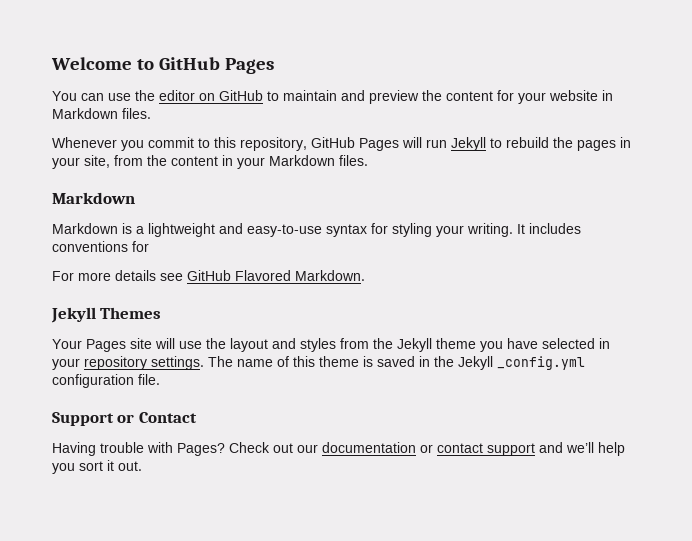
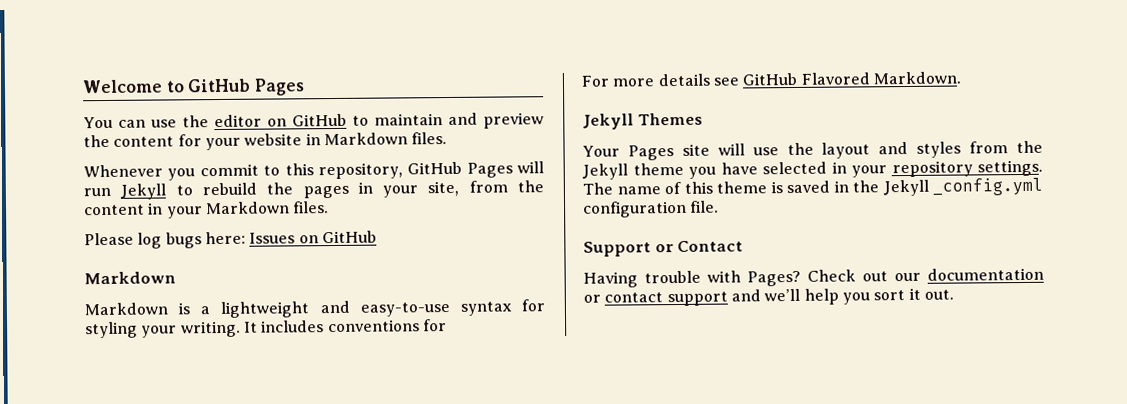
(368, 160) none -> [84,230,377,249] // Please log bugs here: Issues on GitHub

